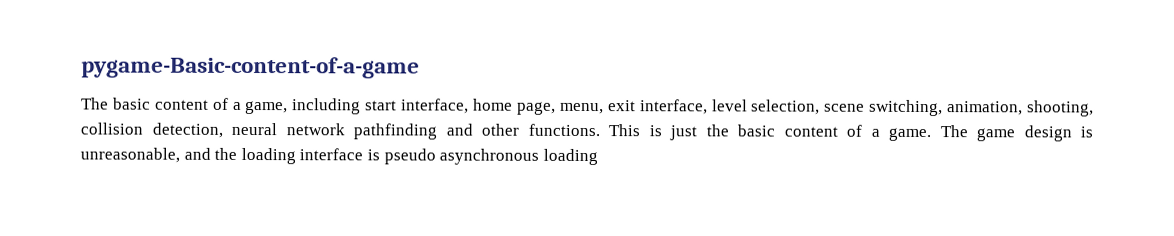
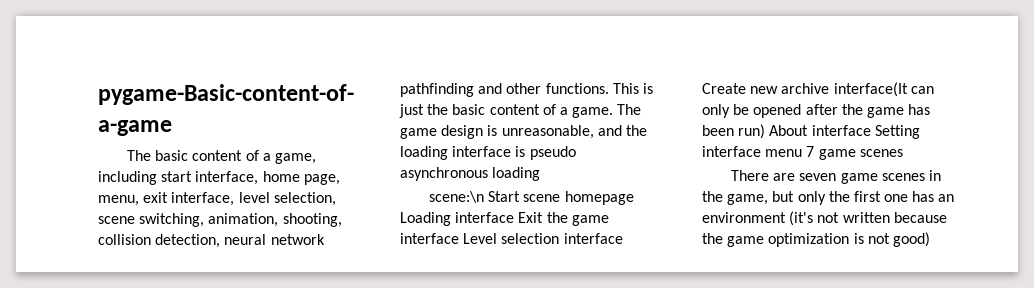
(598, 157) none -> [428,191,634,205] [400,212,609,226] [400,233,623,244] [702,82,934,97] [702,104,931,118] [702,124,920,139] [702,146,903,160] [730,170,941,184] [702,191,955,205] [702,211,947,226] [702,232,930,247] // scene:\n Start scene homepage Loading interface Exit the game interface Level selection interface Create new archive interface(It can only be opened after the game has been run) About interface Setting interface menu 7 game scenes // There are seven game scenes in the game, but only the first one has an environment (it's not written because the game optimization is not good)

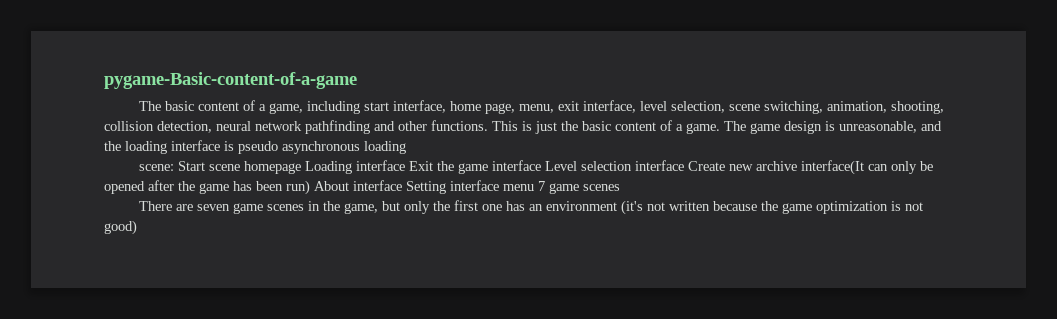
[428,191,484,203] scene:\n -> [139,164,175,171] scene:

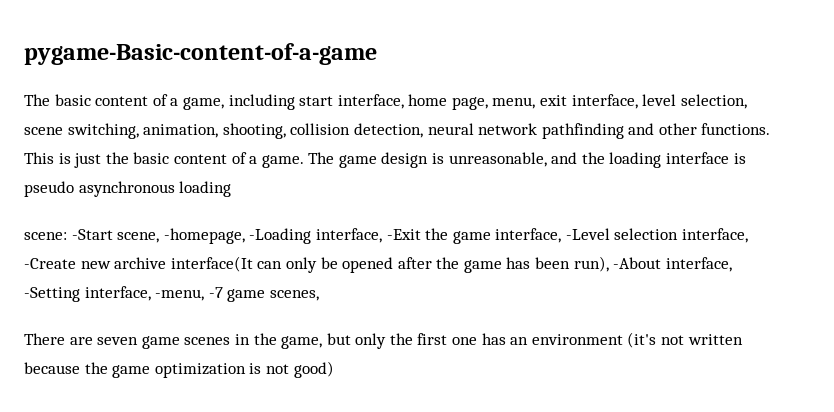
[178,160,726,174] Start scene homepage Loading interface Exit the game interface Level selection interface Create -> [71,228,749,244] [24,258,76,269] -Start scene, -homepage, -Loading interface, -Exit the game interface, -Level selection interface, -Create
[286,180,620,195] run) About interface Setting interface menu 7 game scenes -> [573,256,732,272] [24,286,319,302] run), -About interface, -Setting interface, -menu, -7 game scenes,

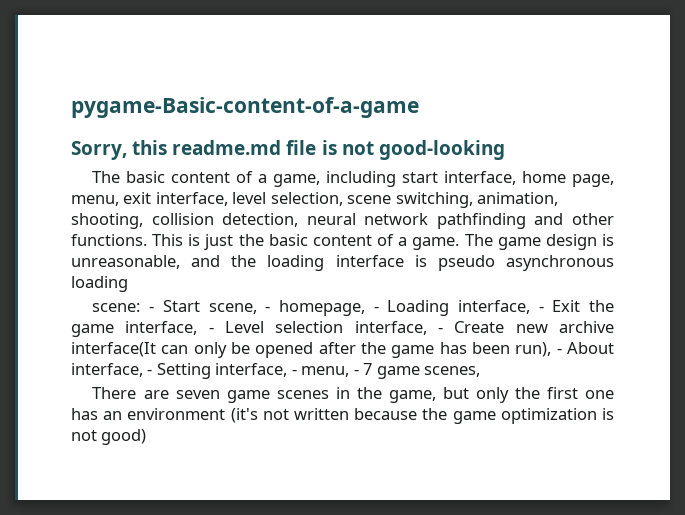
(377, 54) none -> [71,140,505,160] // Sorry, this readme.md file is not good-looking
[71,228,749,244] [24,258,76,269] -Start scene, -homepage, -Loading interface, -Exit the game interface, -Level selection interface, -Create -> [149,300,614,316] [71,321,505,337] - Start scene, - homepage, - Loading interface, - Exit the game interface, - Level selection interface, - Create
[613,257,732,272] [24,286,223,302] -About interface, -Setting interface, -menu, -7 -> [556,342,614,354] [71,363,373,379] - About interface, - Setting interface, - menu, - 7

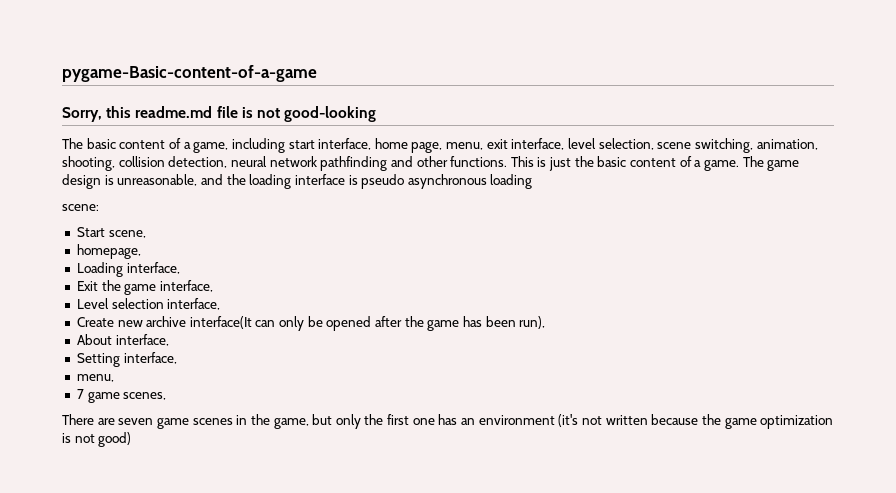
[149,306,155,312] - -> (99, 207) //
[265,306,271,312] - -> (146, 234) //
[373,306,379,312] - -> (141, 251) //
[538,306,544,312] - -> (180, 268) //
[208,327,214,333] - -> (213, 286) //
[438,327,443,333] - -> (221, 304) //
[556,348,562,354] - -> (546, 322) //
[147,369,153,375] - -> (169, 340) //
[291,366,359,377] - menu, - -> [76,374,114,382] // menu, //

